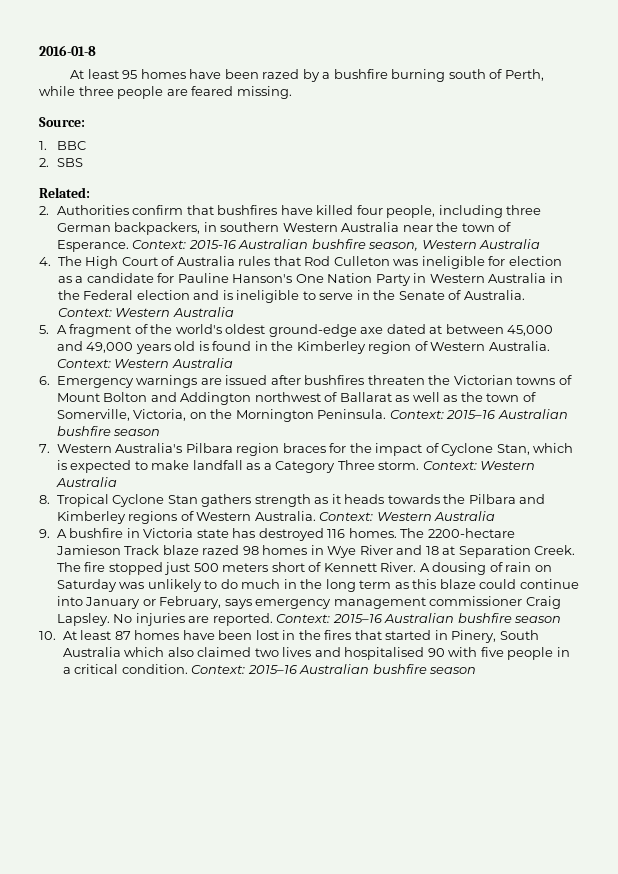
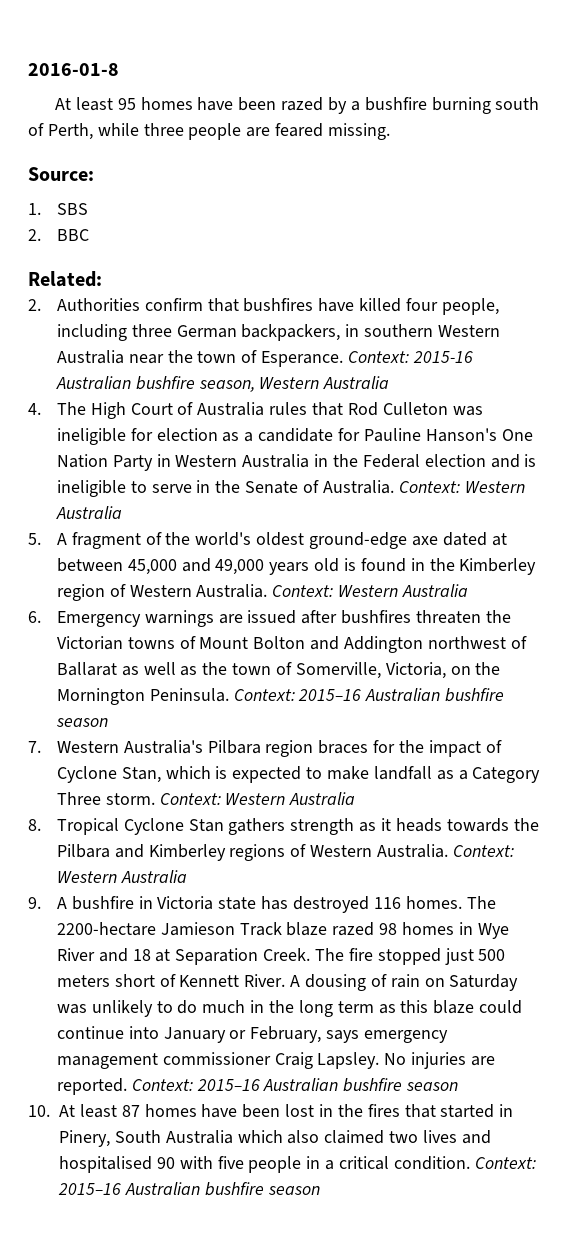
[56,141,86,150] [39,158,83,167] BBC // 2. SBS -> [56,203,88,215] [28,229,89,241] SBS // 2. BBC

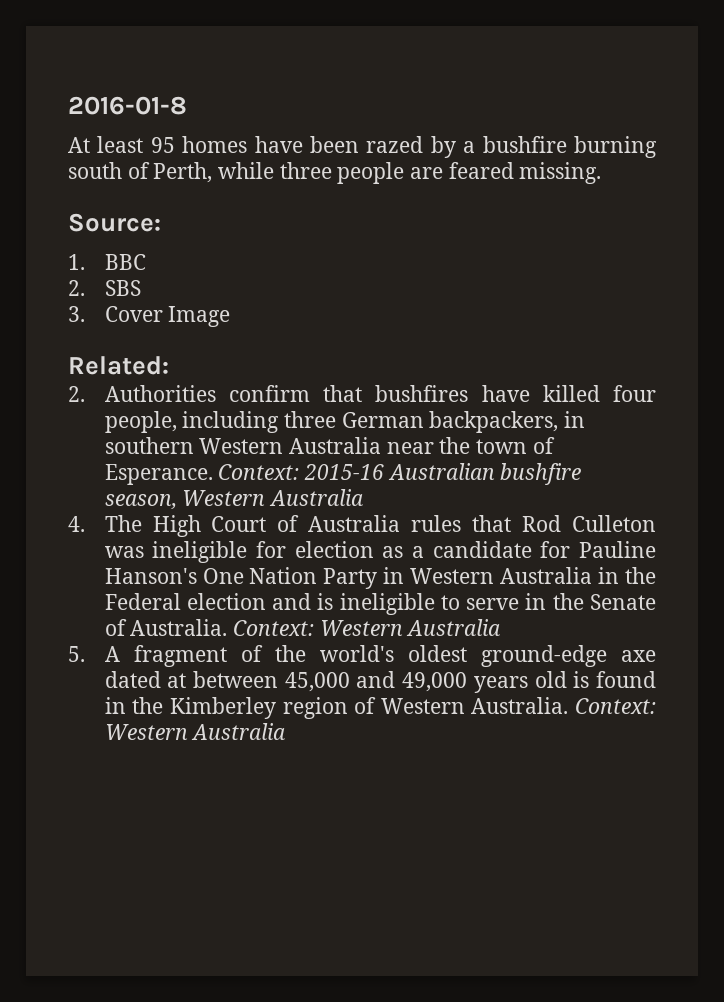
(41, 209) none -> [104,254,146,270] [68,280,85,296] BBC // 2.
[28,229,89,241] 2. BBC -> [68,306,231,327] 3. Cover Image
[28,610,511,627] [56,636,527,653] [56,662,501,679] [56,688,505,705] [55,718,108,727] [28,740,502,757] [56,766,541,783] [56,792,356,805] [28,818,539,835] [56,844,514,861] [56,870,187,883] [28,896,496,913] [56,922,509,939] [56,948,506,965] [56,974,519,991] [56,1000,523,1017] [56,1026,448,1043] [56,1052,495,1069] [56,1078,459,1095] [28,1104,514,1118] [59,1130,491,1147] [59,1156,536,1173] [58,1182,320,1196] // 6. Emergency warnings are issued after bushfires threaten the Victorian towns of Mount Bolton and Addington northwest of Ballarat as well as the town of Somerville, Victoria, on the Mornington Peninsula. Context: 2015–16 Australian bushfire season // 7. Western Australia's Pilbara region braces for the impact of Cyclone Stan, which is expected to make landfall as a Category Three storm. Context: Western Australia // 8. Tropical Cyclone Stan gathers strength as it heads towards the Pilbara and Kimberley regions of Western Australia. Context: Western Australia // 9. A bushfire in Victoria state has destroyed 116 homes. The 2200-hectare Jamieson Track blaze razed 98 homes in Wye River and 18 at Separation Creek. The fire stopped just 500 meters short of Kennett River. A dousing of rain on Saturday was unlikely to do much in the long term as this blaze could continue into January or February, says emergency management commissioner Craig Lapsley. No injuries are reported. Context: 2015–16 Australian bushfire season // 10. At least 87 homes have been lost in the fires that started in Pinery, South Australia which also claimed two lives and hospitalised 90 with five people in a critical condition. Context: 2015–16 Australian bushfire season -> (287, 731) none

